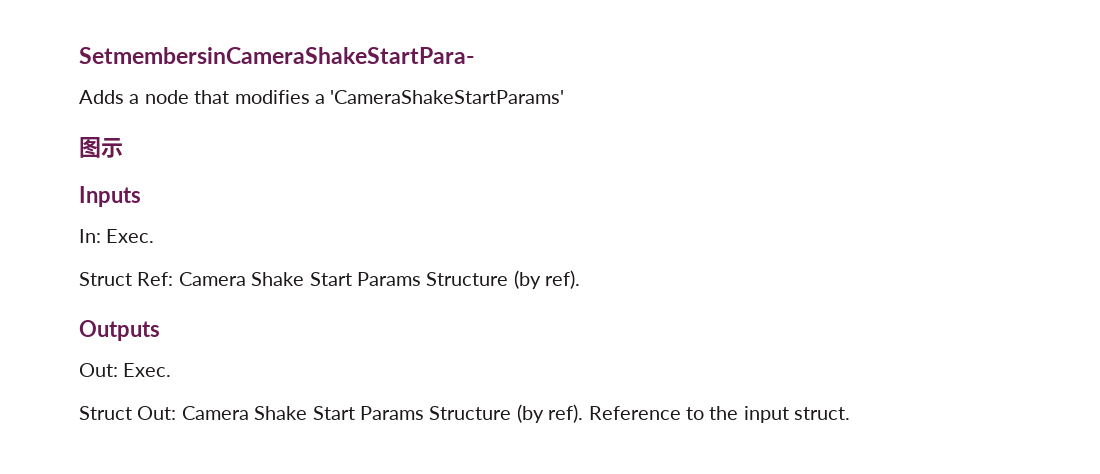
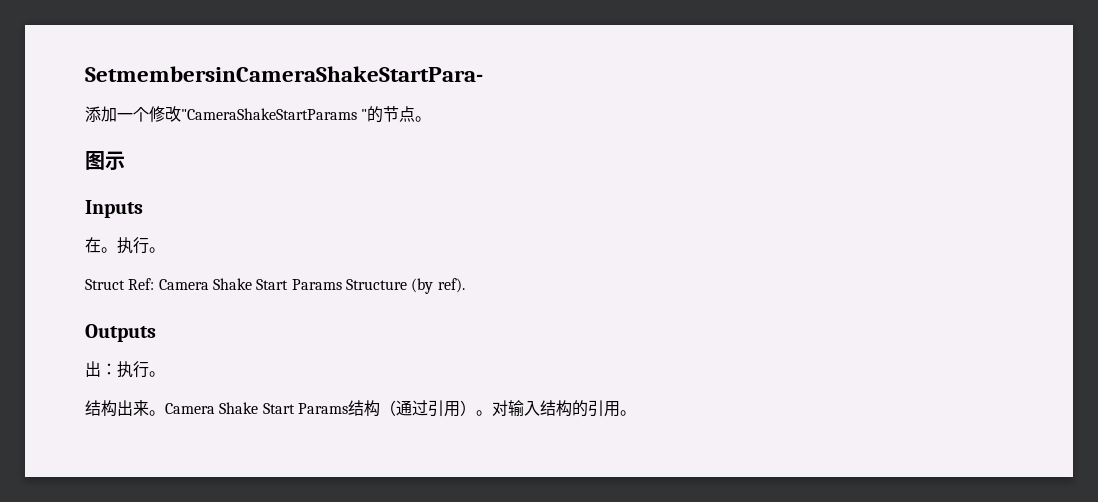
[79,90,565,104] Adds a node that modifies a 'CameraShakeStartParams' -> [85,106,432,123] 添加一个修改"CameraShakeStartParams "的节点。
[79,229,155,243] In: Exec. -> [85,237,165,254] 在。执行。
[79,363,172,377] [79,404,851,423] Out: Exec. // Struct Out: Camera Shake Start Params Structure (by ref). Reference to the input struct. -> [85,361,165,378] [85,400,636,417] 出：执行。 // 结构出来。Camera Shake Start Params结构（通过引用）。对输入结构的引用。

